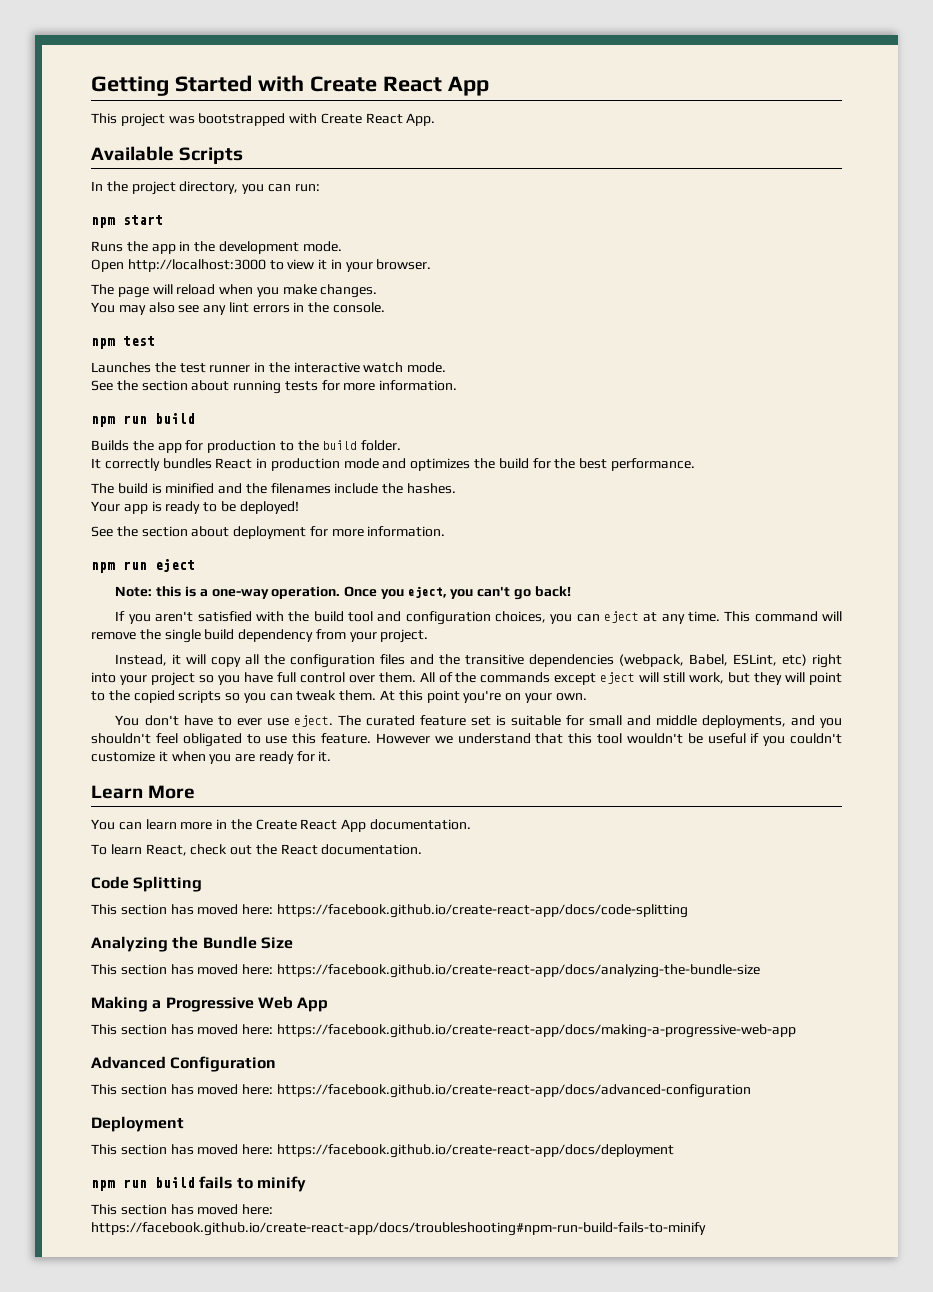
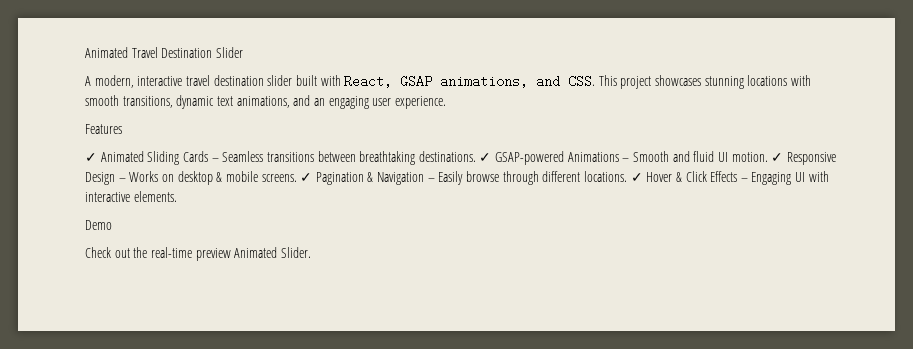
[91,75,489,96] [91,113,436,127] [91,146,244,164] [91,181,320,195] [91,215,163,228] [91,241,342,254] [91,259,432,272] [91,284,378,298] [91,302,386,315] [91,336,155,349] [91,362,447,373] [91,380,458,394] [91,413,195,427] [91,440,402,453] [91,458,695,471] [91,483,457,494] [91,501,299,514] [91,526,446,539] [91,559,195,573] [115,586,571,600] [115,611,843,625] [91,629,429,643] [115,654,842,668] [91,672,843,686] [91,690,587,703] [115,715,842,728] [91,733,843,747] [91,751,332,764] [91,785,196,799] [91,819,472,832] [91,844,423,856] [91,876,203,892] [91,904,688,918] [91,936,293,952] [91,964,760,978] [91,996,329,1012] [91,1024,796,1038] [91,1056,277,1072] [91,1084,751,1098] [91,1116,184,1132] [91,1144,674,1158] [91,1176,306,1192] [91,1204,274,1215] [91,1222,706,1236] Getting Started with Create React App // This project was bootstrapped with Create React App. // Available Scripts // In the project directory, you can run: // npm start // Runs the app in the development mode. // Open http://localhost:3000 to view it in your browser. // The page will reload when you make changes. // You may also see any lint errors in the console. // npm test // Launches the test runner in the interactive watch mode. // See the section about running tests for more information. // npm run build // Builds the app for production to the build folder. // It correctly bundles React in production mode and optimizes the build for the best performance. // The build is minified and the filenames include the hashes. // Your app is ready to be deployed! // See the section about deployment for more information. // npm run eject // Note: this is a one-way operation. Once you eject, you can't go back! // If you aren't satisfied with the build tool and configuration choices, you can eject at any time. This command will remove the single build dependency from your project. // Instead, it will copy all the configuration files and the transitive dependencies (webpack, Babel, ESLint, etc) right into your project so you have full control over them. All of the commands except eject will still work, but they will point to the copied scripts so you can tweak them. At this point you're on your own. // You don't have to ever use eject. The curated feature set is suitable for small and middle deployments, and you shouldn't feel obligated to use this feature. However we understand that this tool wouldn't be useful if you couldn't customize it when you are ready for it. // Learn More // You can learn more in the Create React App documentation. // To learn React, check out the React documentation. // Code Splitting // This section has moved here: https://facebook.github.io/create-react-app/docs/code-splitting // Analyzing the Bundle Size // This section has moved here: https://facebook.github.io/create-react-app/docs/analyzing-the-bundle-size // Making a Progressive Web App // This section has moved here: https://facebook.github.io/create-react-app/docs/making-a-progressive-web-app // Advanced Configuration // This section has moved here: https://facebook.github.io/create-react-app/docs/advanced-configuration // Deployment // This section has moved here: https://facebook.github.io/create-react-app/docs/deployment // npm run build fails to minify // This section has moved here: https://facebook.github.io/create-react-app/docs/troubleshooting#npm-run-build-fails-to-minify -> [85,47,243,58] [85,75,812,89] [85,95,446,109] [85,124,122,134] [85,151,836,165] [85,171,829,185] [85,191,177,202] [85,220,112,230] [85,247,311,261] Animated Travel Destination Slider // A modern, interactive travel destination slider built with React, GSAP animations, and CSS. This project showcases stunning locations with smooth transitions, dynamic text animations, and an engaging user experience. // Features // ✓ Animated Sliding Cards – Seamless transitions between breathtaking destinations. ✓ GSAP-powered Animations – Smooth and fluid UI motion. ✓ Responsive Design – Works on desktop & mobile screens. ✓ Pagination & Navigation – Easily browse through different locations. ✓ Hover & Click Effects – Engaging UI with interactive elements. // Demo // Check out the real-time preview Animated Slider.

